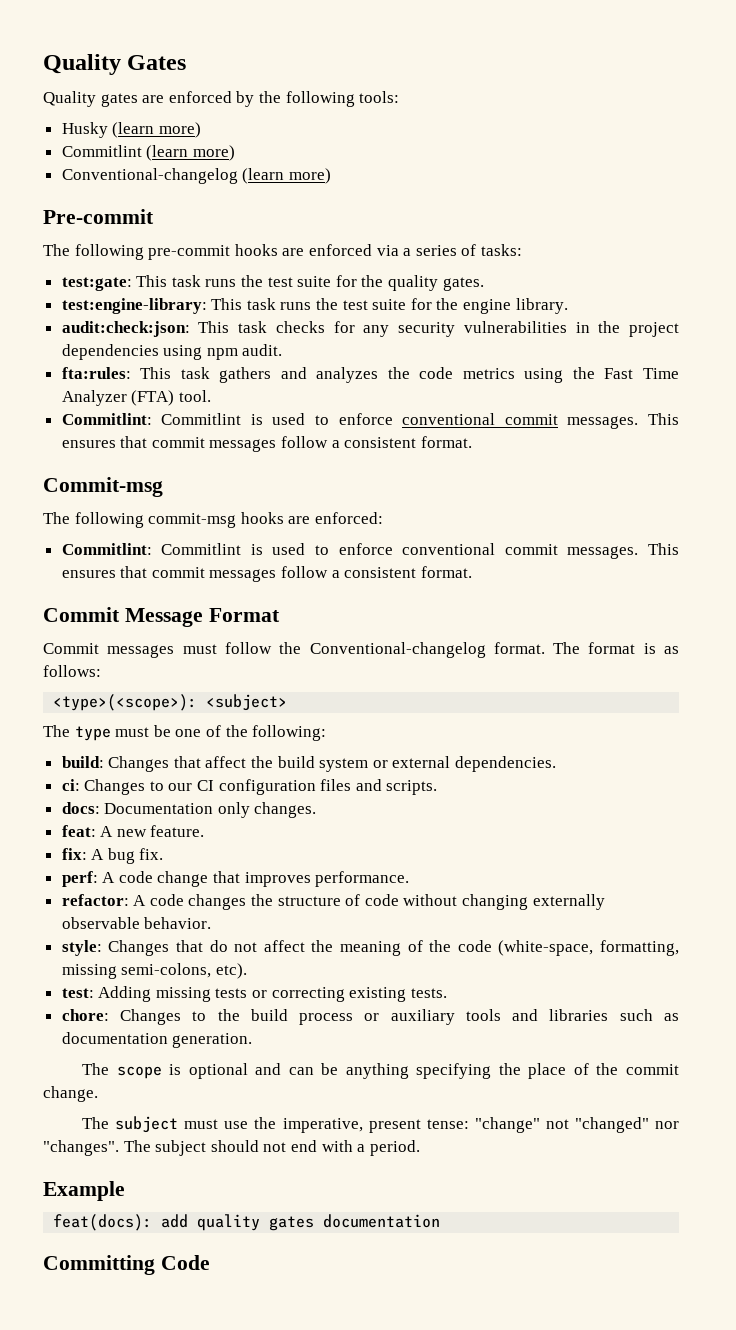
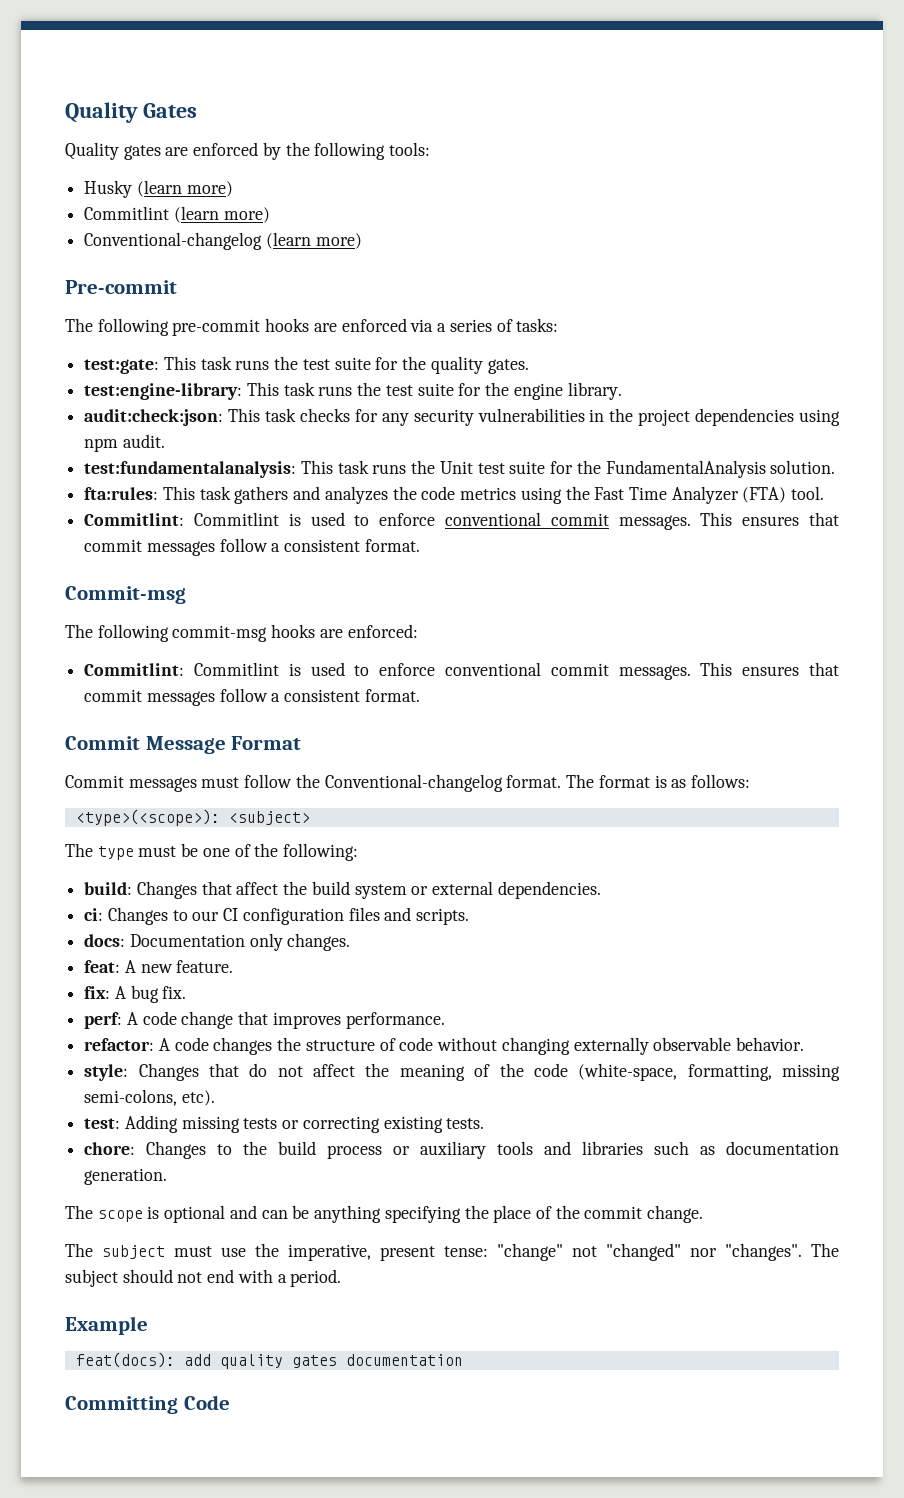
(283, 350) none -> [84,460,836,478] // test:fundamentalanalysis: This task runs the Unit test suite for the FundamentalAnalysis solution.

